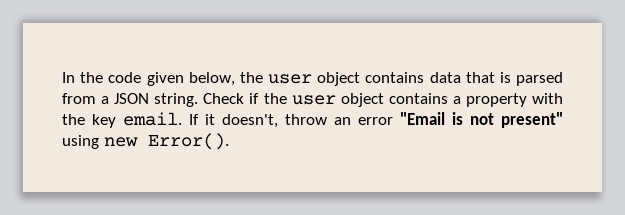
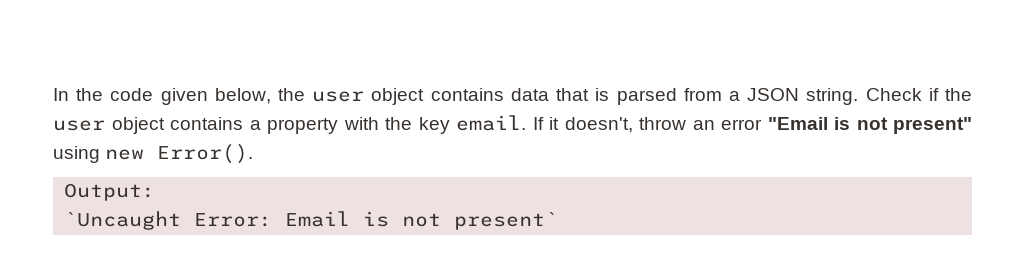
(229, 141) none -> [64,183,156,201] [64,211,559,230] // Output: // `Uncaught Error: Email is not present`

